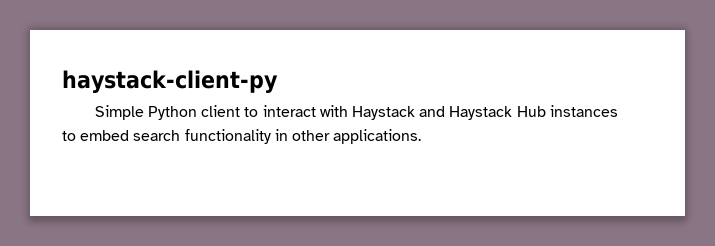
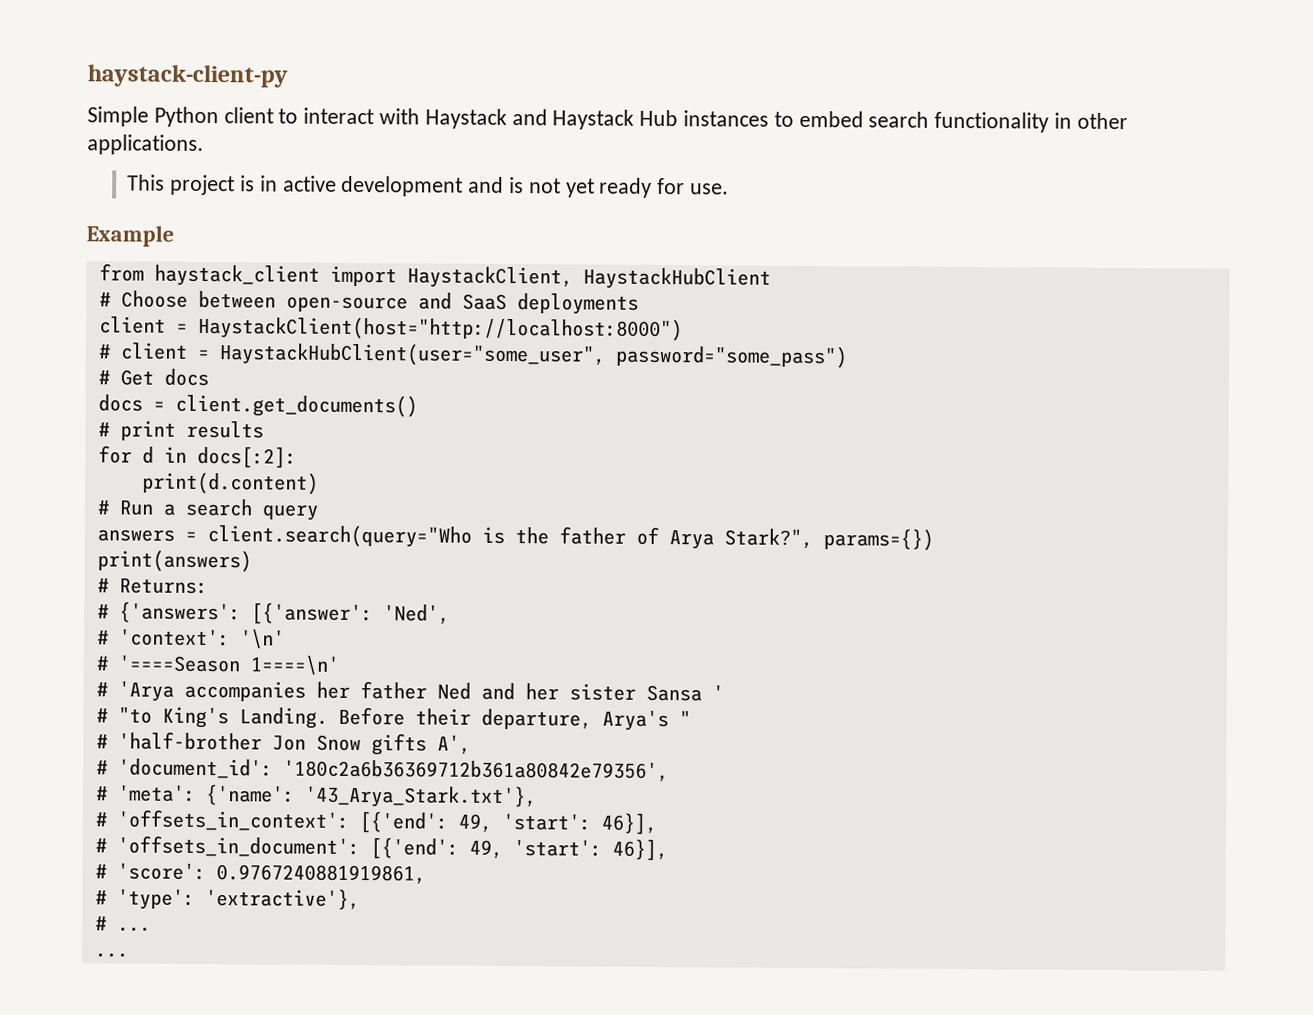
(422, 136) none -> [127,174,730,198] [86,225,174,247] [98,263,771,290] [98,290,639,315] [98,315,683,342] [97,342,848,369] [97,368,209,387] [97,393,418,418] [97,420,264,441] [97,445,297,469] [141,471,319,495] [96,498,319,521] [96,524,934,551] [96,549,252,573] [96,578,208,595] [96,601,450,626] [96,628,285,649] [95,654,340,675] [95,680,724,702] [95,706,691,732] [95,731,471,756] [95,758,669,783] [95,784,537,809] [94,809,657,836] [94,835,668,862] [94,862,426,885] [94,888,360,911] [94,916,151,932] [94,953,129,958] // This project is in active development and is not yet ready for use. // Example // from haystack_client import HaystackClient, HaystackHubClient // # Choose between open-source and SaaS deployments // client = HaystackClient(host="http://localhost:8000") // # client = HaystackHubClient(user="some_user", password="some_pass") // # Get docs // docs = client.get_documents() // # print results // for d in docs[:2]: // print(d.content) // # Run a search query // answers = client.search(query="Who is the father of Arya Stark?", params={}) // print(answers) // # Returns: // # {'answers': [{'answer': 'Ned', // # 'context': '\n' // # '====Season 1====\n' // # 'Arya accompanies her father Ned and her sister Sansa ' // # "to King's Landing. Before their departure, Arya's " // # 'half-brother Jon Snow gifts A', // # 'document_id': '180c2a6b36369712b361a80842e79356', // # 'meta': {'name': '43_Arya_Stark.txt'}, // # 'offsets_in_context': [{'end': 49, 'start': 46}], // # 'offsets_in_document': [{'end': 49, 'start': 46}], // # 'score': 0.9767240881919861, // # 'type': 'extractive'}, // # ... // ...

